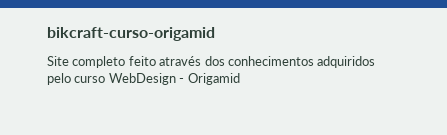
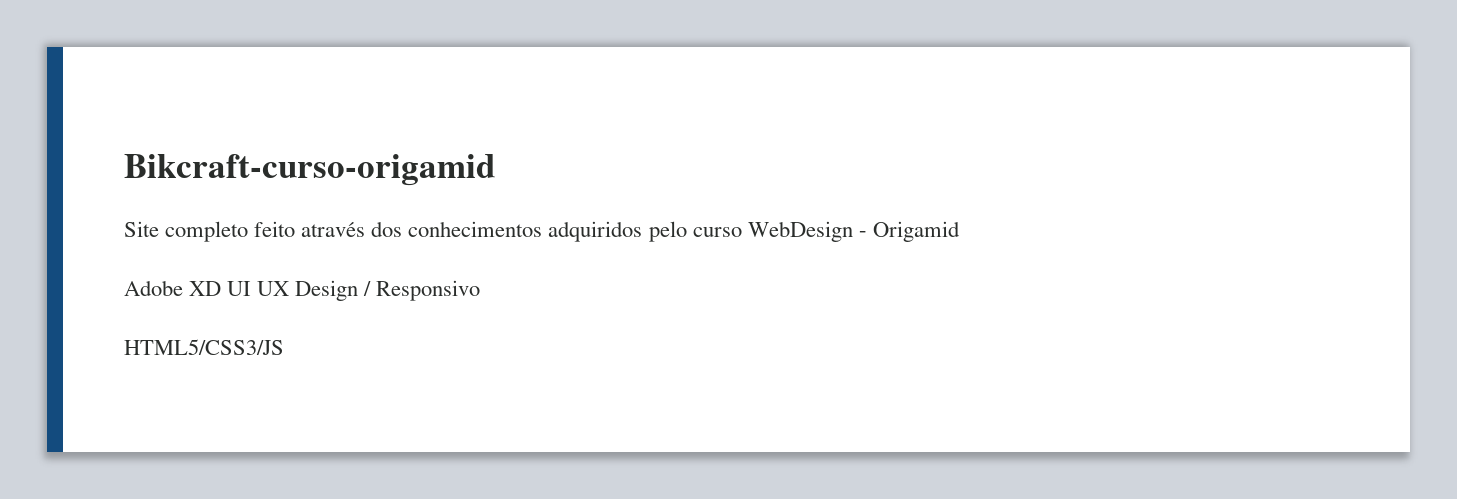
[47,27,215,41] bikcraft-curso-origamid -> [124,154,495,186] Bikcraft-curso-origamid
(240, 79) none -> [124,280,481,301] [124,339,284,355] // Adobe XD UI UX Design / Responsivo // HTML5/CSS3/JS

